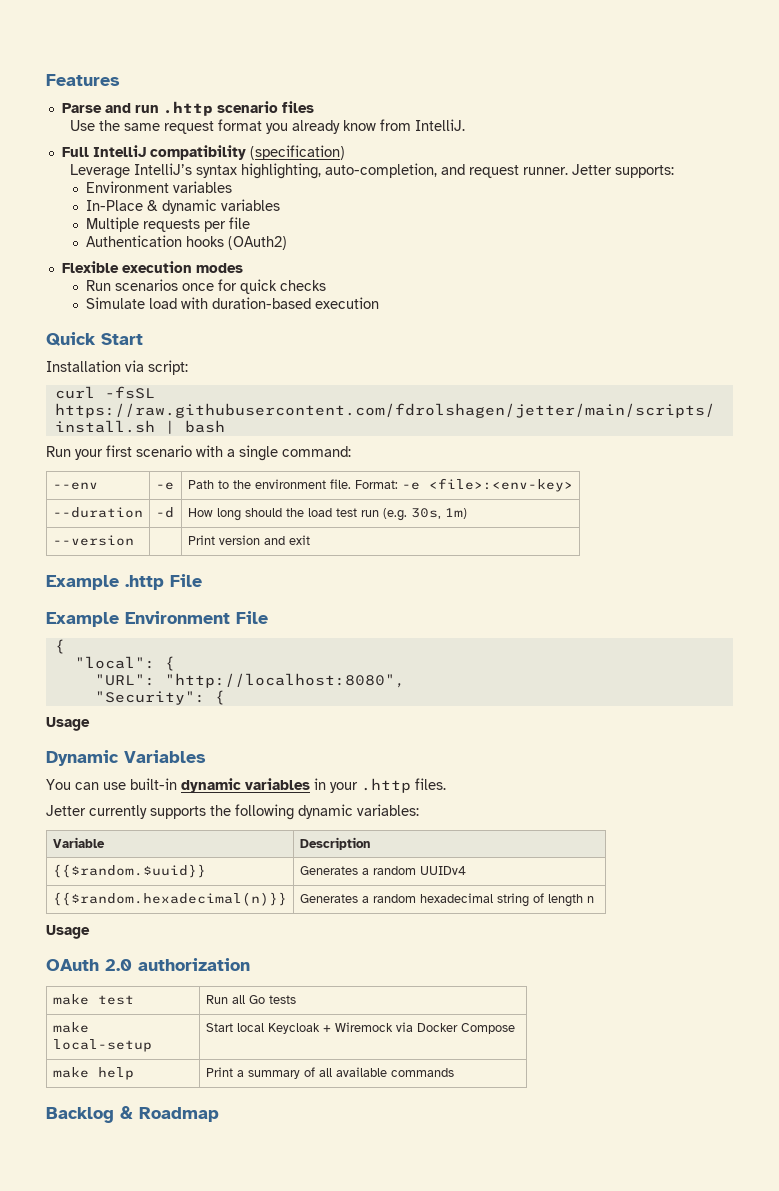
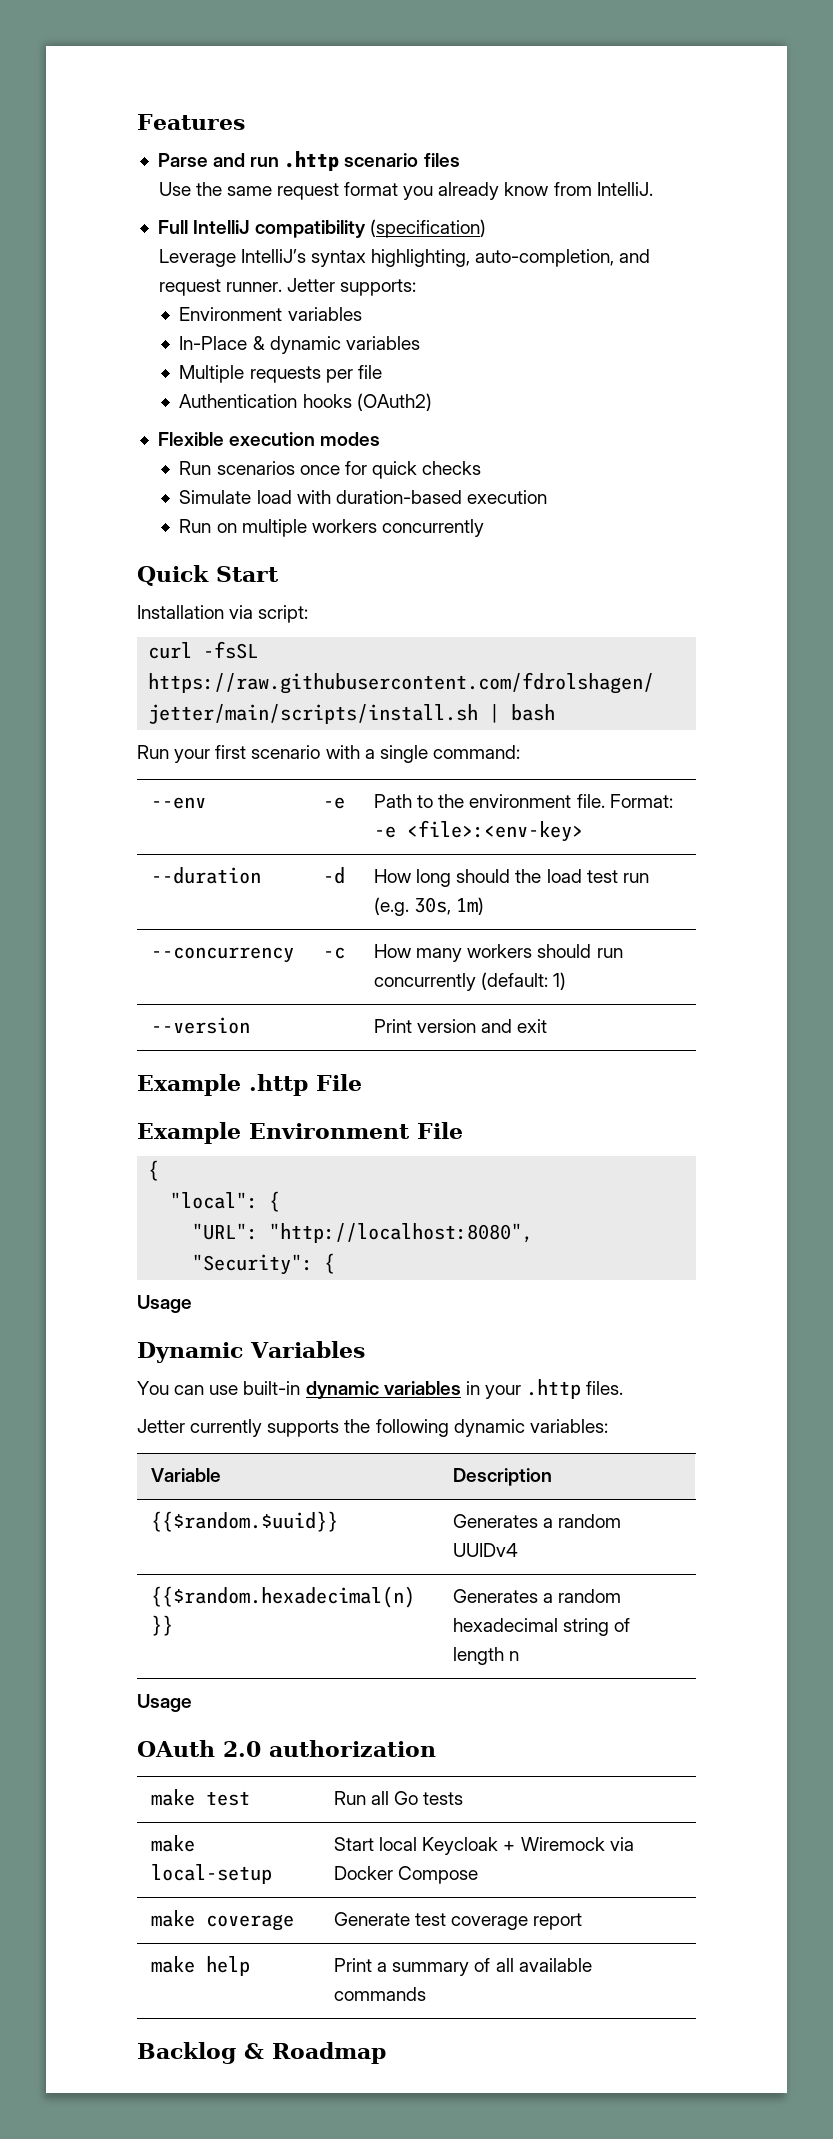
(380, 303) none -> [179,519,484,537] // Run on multiple workers concurrently
(467, 513) none -> [151,947,295,963] [323,947,346,959] [374,944,623,962] [374,972,567,991] // --concurrency | -c | How many workers should run concurrently (default: 1)
(515, 1028) none -> [151,1910,295,1931] [334,1912,583,1930] // make coverage | Generate test coverage report

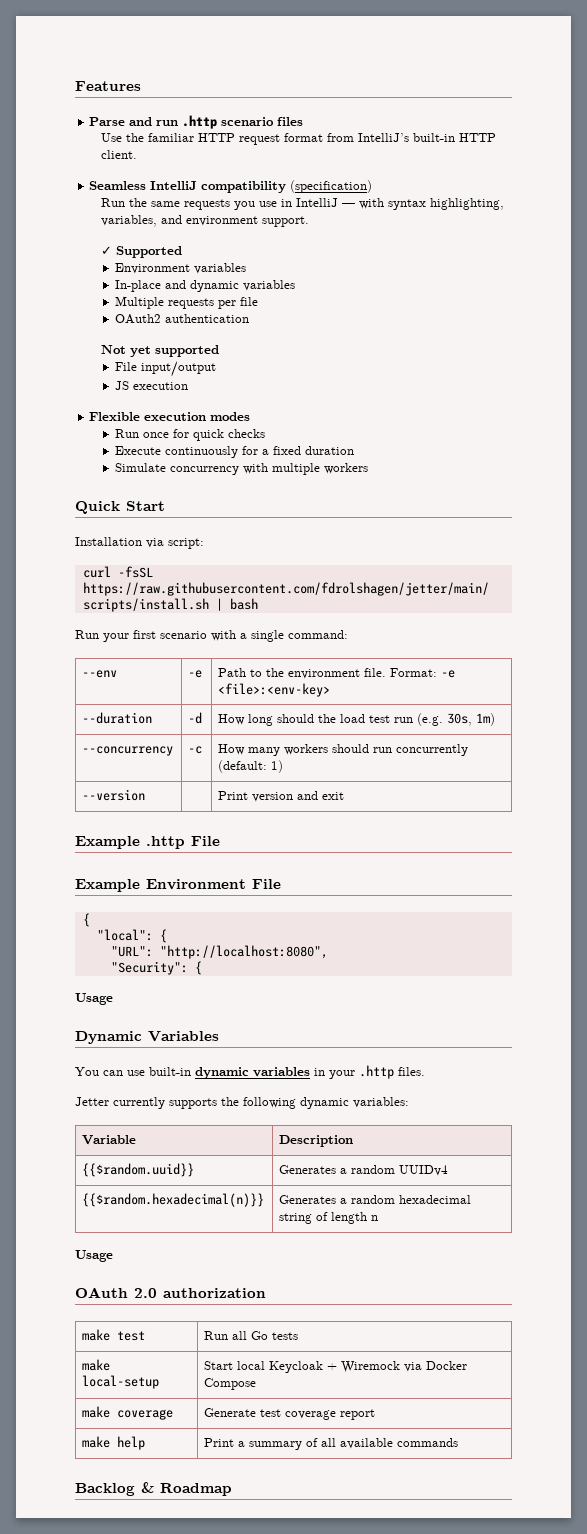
[226,182,653,200] [157,219,487,238] [158,249,651,267] [158,278,416,296] same request format you already know from IntelliJ. // Full IntelliJ compatibility (specification) // Leverage IntelliJ’s syntax highlighting, auto-completion, and request runner. Jetter supports: -> [147,133,496,145] [100,150,137,159] [89,180,373,193] [100,198,504,210] [100,215,309,227] [100,246,182,258] familiar HTTP request format from IntelliJ’s built-in HTTP client. // Seamless IntelliJ compatibility (specification) // Run the same requests you use in IntelliJ — with syntax highlighting, variables, and environment support. // ✓ Supported
[179,336,265,350] In-Place & -> [115,280,187,292] In-place and
[179,393,432,411] Authentication hooks (OAuth2) -> [115,314,250,324] [100,345,219,357] [115,361,217,377] [115,381,189,390] OAuth2 authentication // Not yet supported // File input/output // JS execution
[216,461,295,475] scenarios -> (140, 433) none
[179,490,547,504] [179,519,237,533] Simulate load with duration-based execution // Run on -> [115,446,355,458] [115,463,269,475] Execute continuously for a fixed duration // Simulate concurrency with
[381,519,484,537] concurrently -> (369, 468) none
[151,1511,339,1532] {{$random.$uuid}} -> [82,1163,195,1177] {{$random.uuid}}

